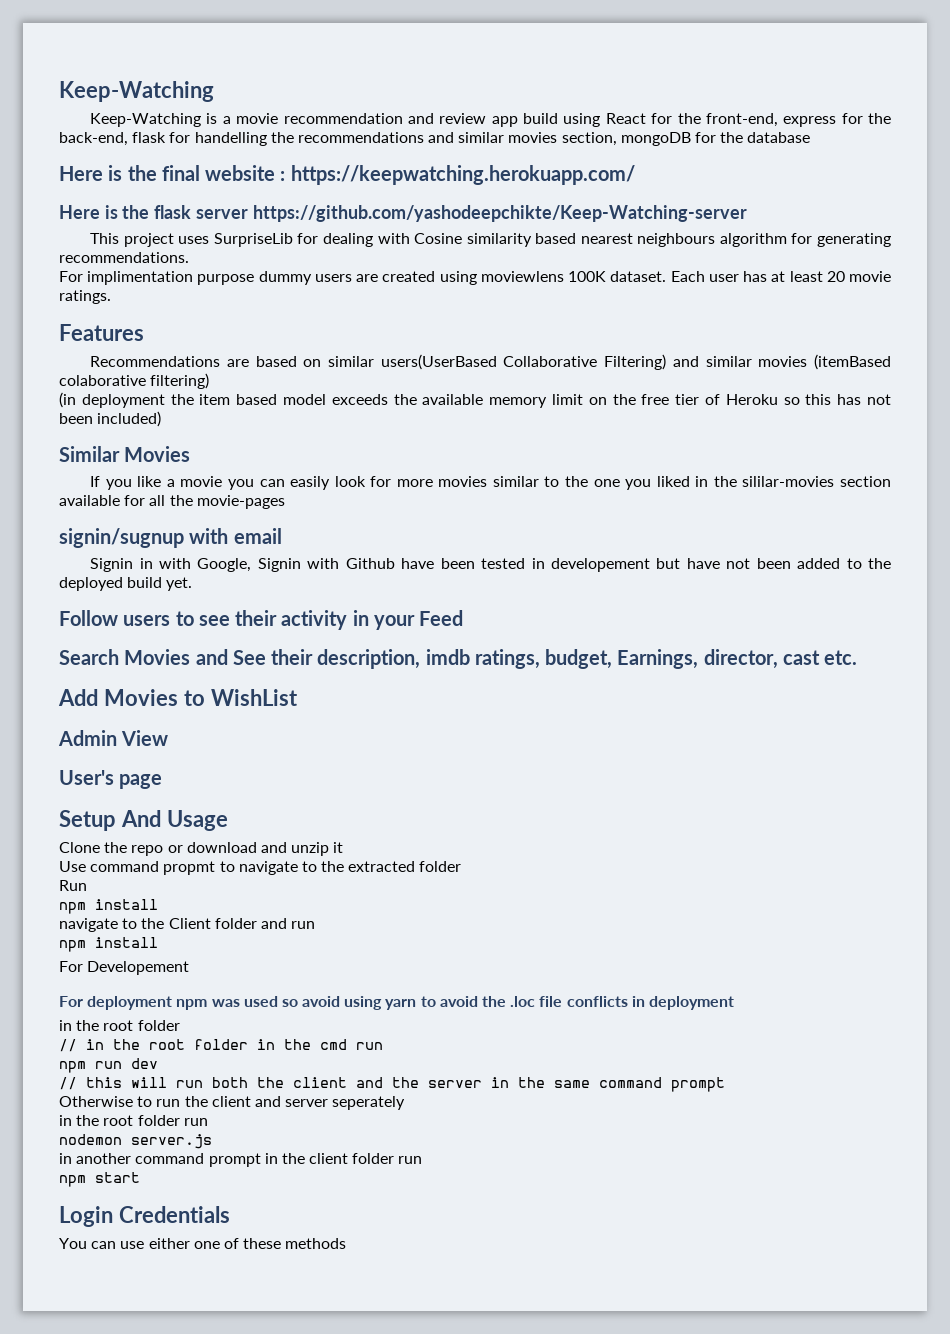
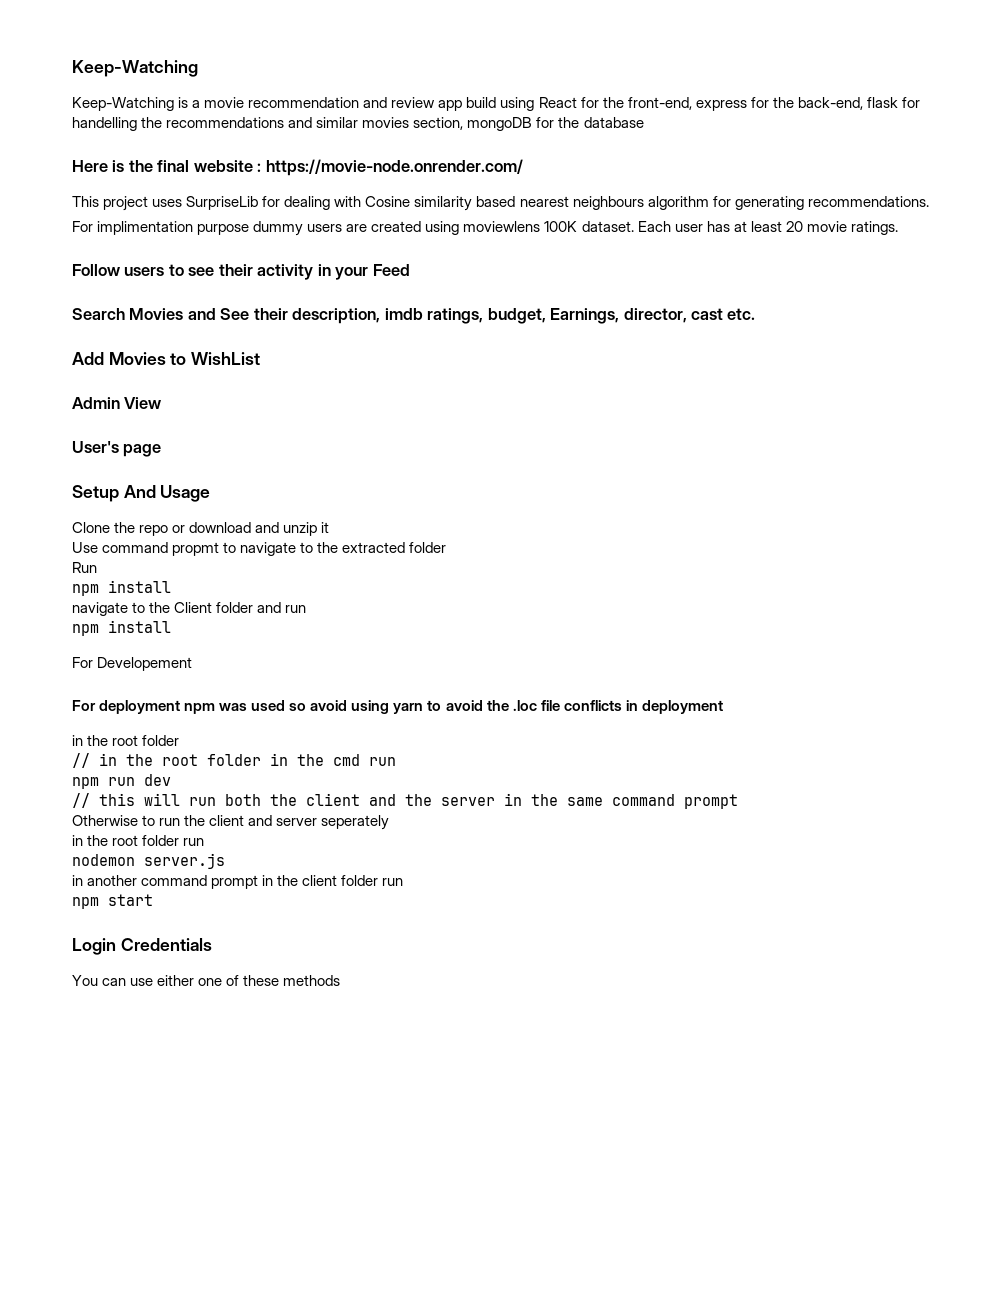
[290,165,635,185] [59,205,747,222] https://keepwatching.herokuapp.com/ // Here is the flask server https://github.com/yashodeepchikte/Keep-Watching-server -> [265,159,523,176] https://movie-node.onrender.com/
[59,324,144,341] [90,354,891,370] [59,373,210,389] [59,392,891,408] [59,411,162,427] [59,446,191,462] [90,476,892,490] [59,495,285,509] [59,528,282,548] [90,558,892,572] [59,577,193,591] // Features // Recommendations are based on similar users(UserBased Collaborative Filtering) and similar movies (itemBased colaborative filtering) // (in deployment the item based model exceeds the available memory limit on the free tier of Heroku so this has not been included) // Similar Movies // If you like a movie you can easily look for more movies similar to the one you liked in the sililar-movies section available for all the movie-pages // signin/sugnup with email // Signin in with Google, Signin with Github have been tested in developement but have not been added to the deployed build yet. -> (898, 228) none

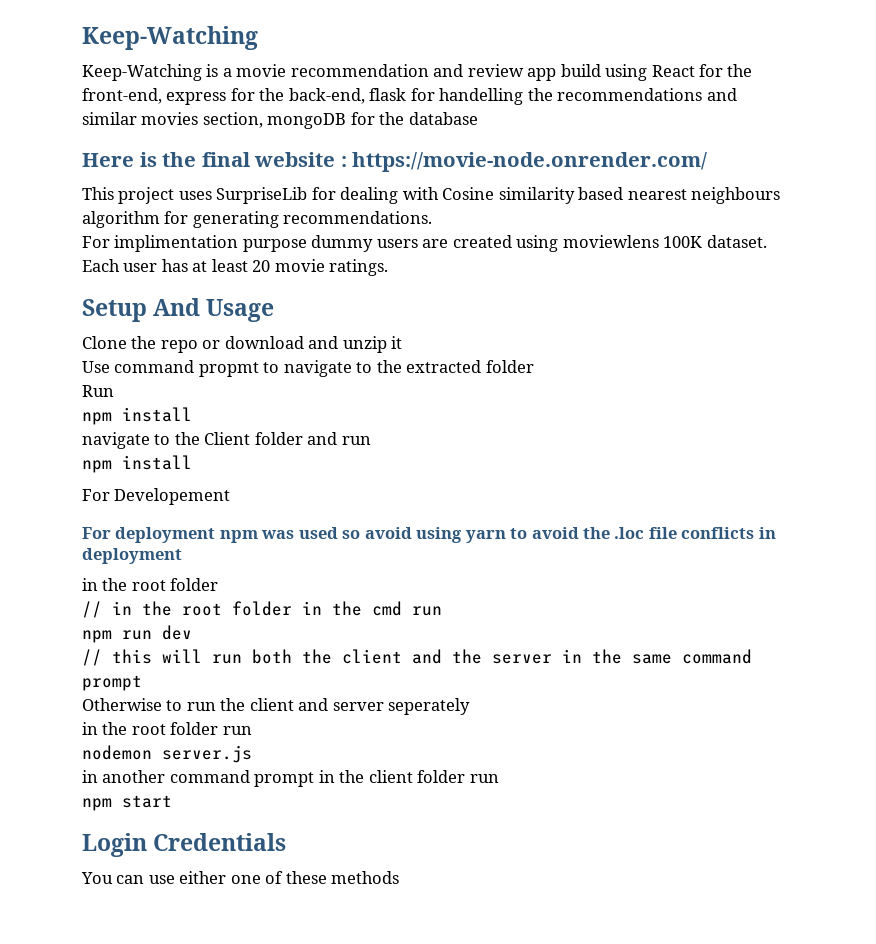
[72,264,410,280] [72,308,756,324] [72,352,261,365] [72,397,162,409] [72,441,162,457] // Follow users to see their activity in your Feed // Search Movies and See their description, imdb ratings, budget, Earnings, director, cast etc. // Add Movies to WishList // Admin View // User's page -> (389, 267) none

